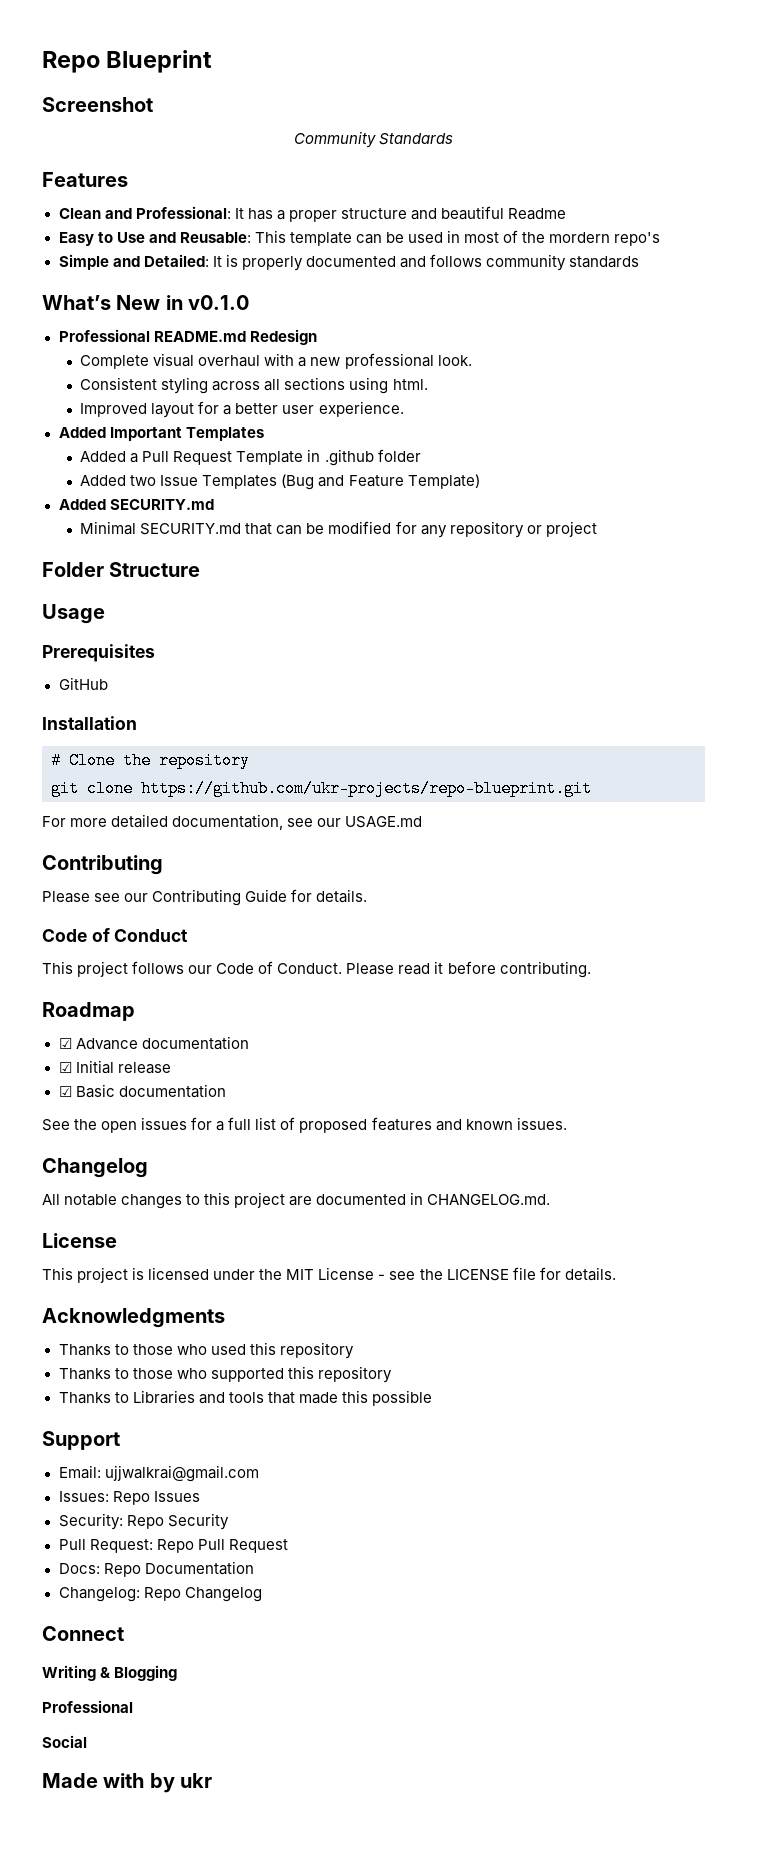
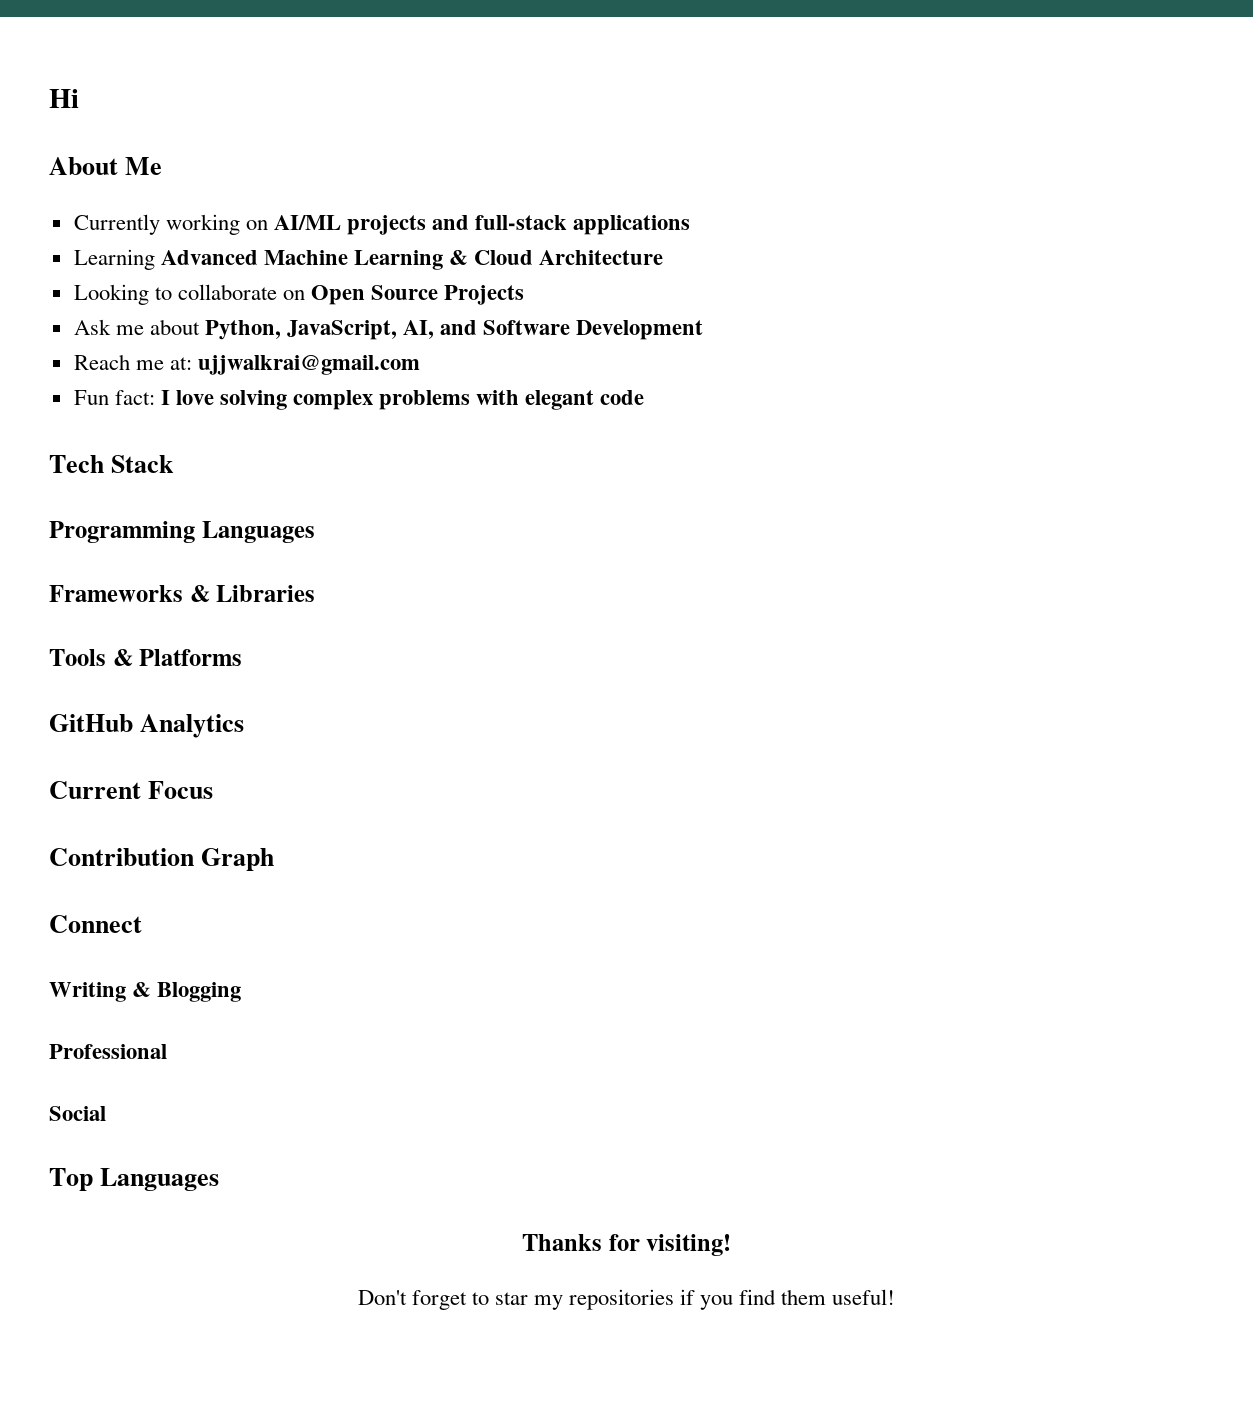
[42,50,213,73] [42,97,153,112] [293,131,454,148] [42,172,128,187] [58,206,567,222] [58,230,661,246] [58,254,639,271] [42,295,250,310] [58,329,317,345] [80,353,472,369] [80,377,428,394] [80,401,404,418] [58,427,264,441] [80,449,421,466] [80,474,480,490] [58,499,214,510] [80,521,597,538] [42,562,201,577] [42,604,105,624] [42,644,155,662] [58,677,108,690] [42,716,137,730] [51,752,250,769] [51,780,592,797] [42,814,423,830] [42,855,163,875] [42,889,368,906] [42,928,189,942] [42,961,591,978] [42,1002,135,1021] [58,1036,249,1050] [58,1060,171,1074] [58,1084,226,1098] [42,1117,567,1133] [42,1158,148,1178] [42,1192,551,1209] [42,1233,117,1248] [42,1267,616,1283] [42,1308,225,1328] [58,1342,354,1359] [58,1366,392,1383] [58,1390,432,1406] [42,1431,120,1450] [58,1465,259,1482] [58,1491,200,1505] [58,1513,229,1530] [58,1539,288,1553] [58,1561,254,1577] [58,1587,262,1602] Repo Blueprint // Screenshot // Community Standards // Features // Clean and Professional: It has a proper structure and beautiful Readme // Easy to Use and Reusable: This template can be used in most of the mordern repo's // Simple and Detailed: It is properly documented and follows community standards // What’s New in v0.1.0 // Professional README.md Redesign // Complete visual overhaul with a new professional look. // Consistent styling across all sections using html. // Improved layout for a better user experience. // Added Important Templates // Added a Pull Request Template in .github folder // Added two Issue Templates (Bug and Feature Template) // Added SECURITY.md // Minimal SECURITY.md that can be modified for any repository or project // Folder Structure // Usage // Prerequisites // GitHub // Installation // # Clone the repository // git clone https://github.com/ukr-projects/repo-blueprint.git // For more detailed documentation, see our USAGE.md // Contributing // Please see our Contributing Guide for details. // Code of Conduct // This project follows our Code of Conduct. Please read it before contributing. // Roadmap // ☑ Advance documentation // ☑ Initial release // ☑ Basic documentation // See the open issues for a full list of proposed features and known issues. // Changelog // All notable changes to this project are documented in CHANGELOG.md. // License // This project is licensed under the MIT License - see the LICENSE file for details. // Acknowledgments // Thanks to those who used this repository // Thanks to those who supported this repository // Thanks to Libraries and tools that made this possible // Support // Email: ujjwalkrai@gmail.com // Issues: Repo Issues // Security: Repo Security // Pull Request: Repo Pull Request // Docs: Repo Documentation // Changelog: Repo Changelog -> [49,89,79,108] [49,157,163,175] [73,214,691,235] [73,249,664,270] [73,284,525,305] [73,319,704,340] [73,354,420,375] [73,390,645,410] [49,455,175,473] [49,521,315,543] [49,585,316,602] [49,649,243,666] [49,714,245,738] [49,781,214,799] [49,848,275,871] Hi // About Me // Currently working on AI/ML projects and full-stack applications // Learning Advanced Machine Learning & Cloud Architecture // Looking to collaborate on Open Source Projects // Ask me about Python, JavaScript, AI, and Software Development // Reach me at: ujjwalkrai@gmail.com // Fun fact: I love solving complex problems with elegant code // Tech Stack // Programming Languages // Frameworks & Libraries // Tools & Platforms // GitHub Analytics // Current Focus // Contribution Graph
[42,1773,213,1793] Made with by ukr -> [49,1168,220,1191] [521,1234,732,1256] [357,1289,896,1310] Top Languages // Thanks for visiting! // Don't forget to star my repositories if you find them useful!

